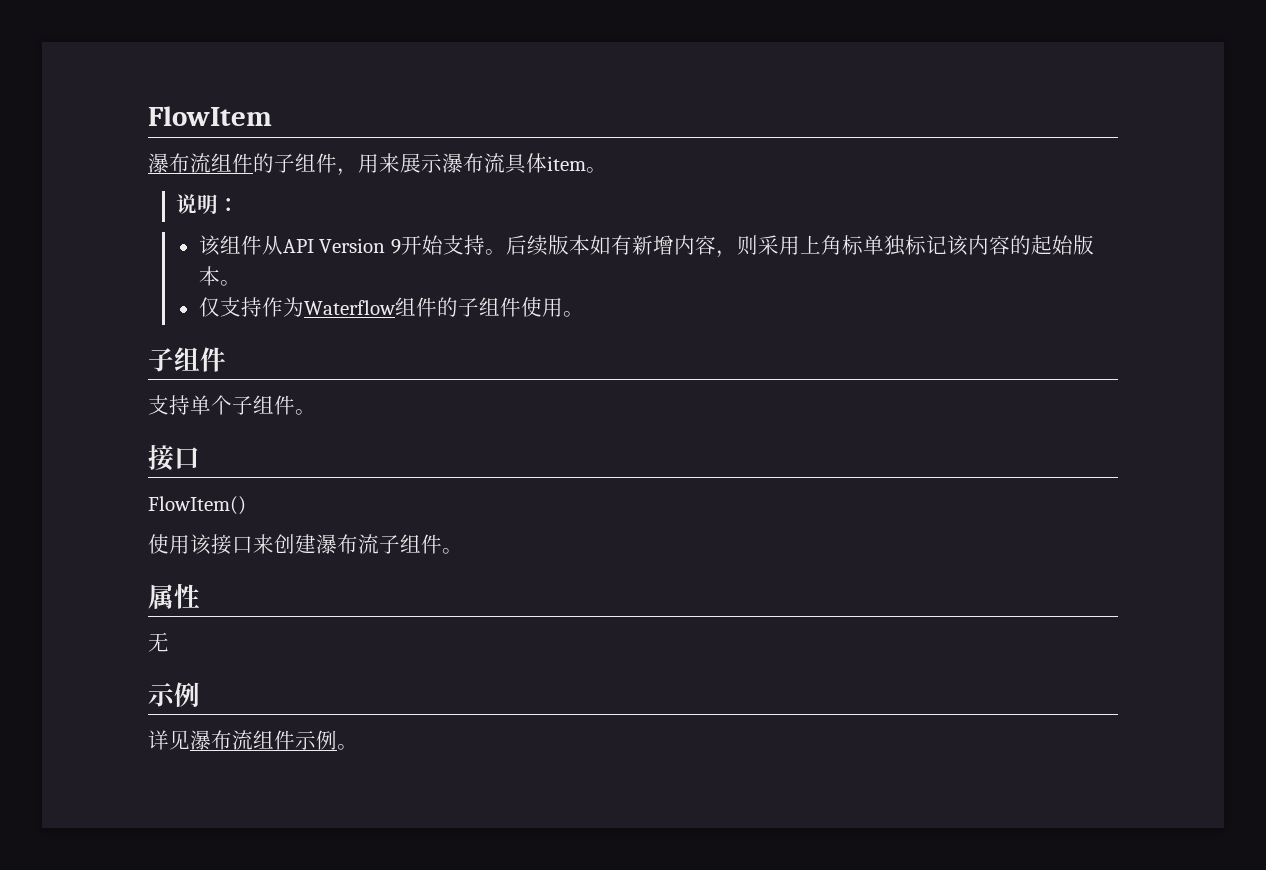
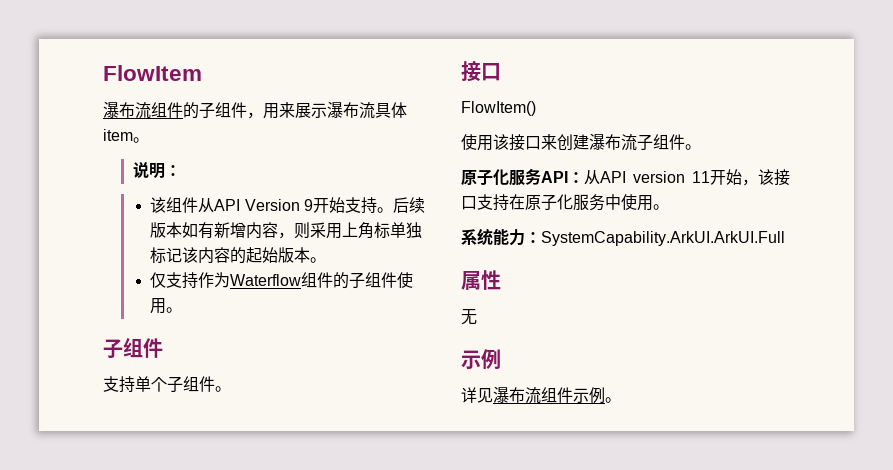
(463, 551) none -> [461,168,790,186] [461,194,669,211] [461,228,785,246] // 原子化服务API：从API version 11开始，该接口支持在原子化服务中使用。 // 系统能力：SystemCapability.ArkUI.ArkUI.Full

